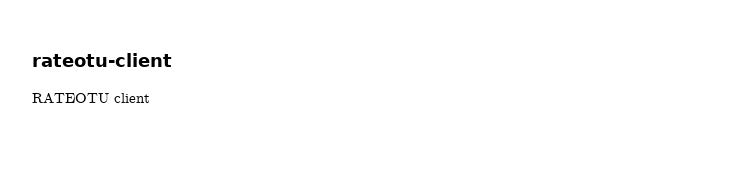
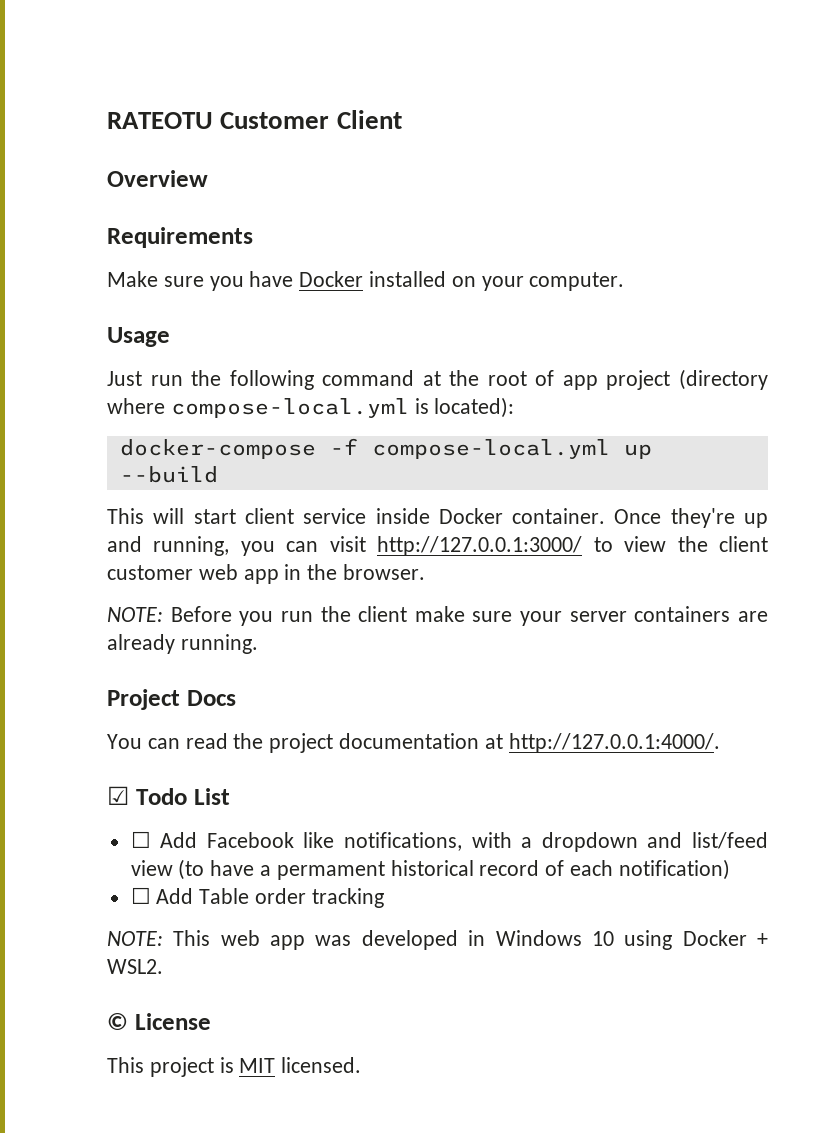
[32,53,172,67] [32,93,150,104] rateotu-client // RATEOTU client -> [107,110,402,129] [107,170,208,187] [107,227,253,248] [107,271,625,291] [107,327,170,347] [107,369,768,390] [107,397,515,418] [119,438,652,459] [119,466,218,483] [107,508,768,528] [107,536,769,556] [107,564,426,584] [107,606,768,626] [107,634,258,654] [107,689,236,710] [107,733,720,753] [107,786,230,805] [130,831,768,852] [130,859,730,880] [130,887,384,908] [107,930,769,950] [107,959,163,974] [107,1013,211,1030] [107,1057,362,1077] RATEOTU Customer Client // Overview // Requirements // Make sure you have Docker installed on your computer. // Usage // Just run the following command at the root of app project (directory where compose-local.yml is located): // docker-compose -f compose-local.yml up --build // This will start client service inside Docker container. Once they're up and running, you can visit http://127.0.0.1:3000/ to view the client customer web app in the browser. // NOTE: Before you run the client make sure your server containers are already running. // Project Docs // You can read the project documentation at http://127.0.0.1:4000/. // ☑ Todo List // ☐ Add Facebook like notifications, with a dropdown and list/feed view (to have a permament historical record of each notification) // ☐ Add Table order tracking // NOTE: This web app was developed in Windows 10 using Docker + WSL2. // © License // This project is MIT licensed.

